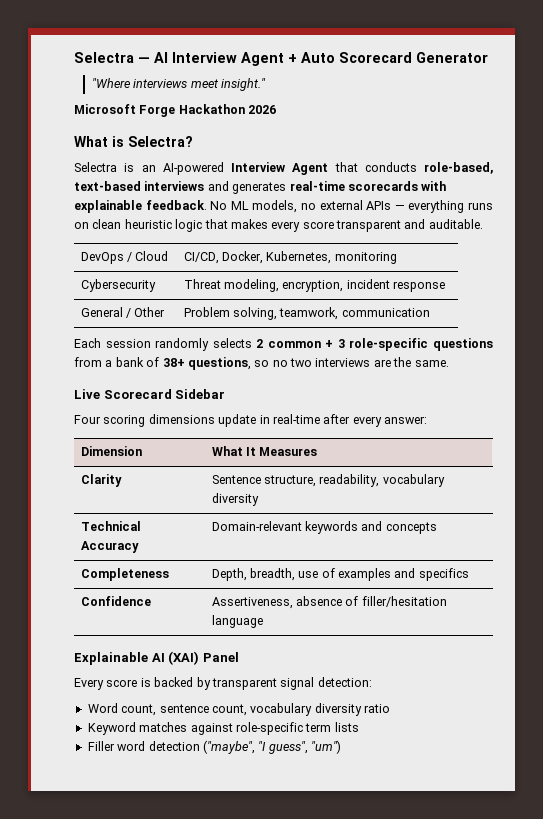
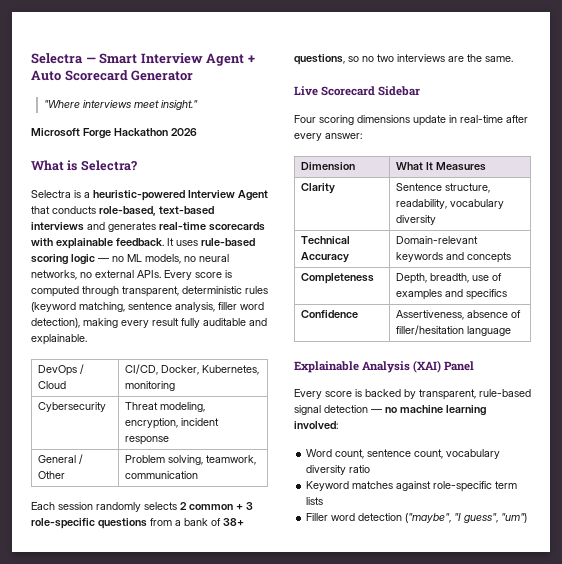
[154,52,168,63] AI -> [99,53,138,64] Smart
[141,162,224,175] an AI-powered -> [84,190,185,201] a heuristic-powered
[210,200,494,213] [74,219,483,232] No ML models, no external APIs — everything runs on clean heuristic logic that makes every score transparent and auditable. -> [167,238,255,247] [31,254,229,265] [31,270,232,280] [31,286,268,297] [31,302,264,312] [31,318,267,328] [31,334,87,345] It uses rule-based scoring logic — no ML models, no neural networks, no external APIs. Every score is computed through transparent, deterministic rules (keyword matching, sentence analysis, filler word detection), making every result fully auditable and explainable.
[151,653,165,662] AI -> [362,361,411,373] Analysis
[211,677,372,690] transparent signal detection: -> [419,389,531,400] [294,405,486,416] [294,421,338,429] transparent, rule-based signal detection — no machine learning involved:

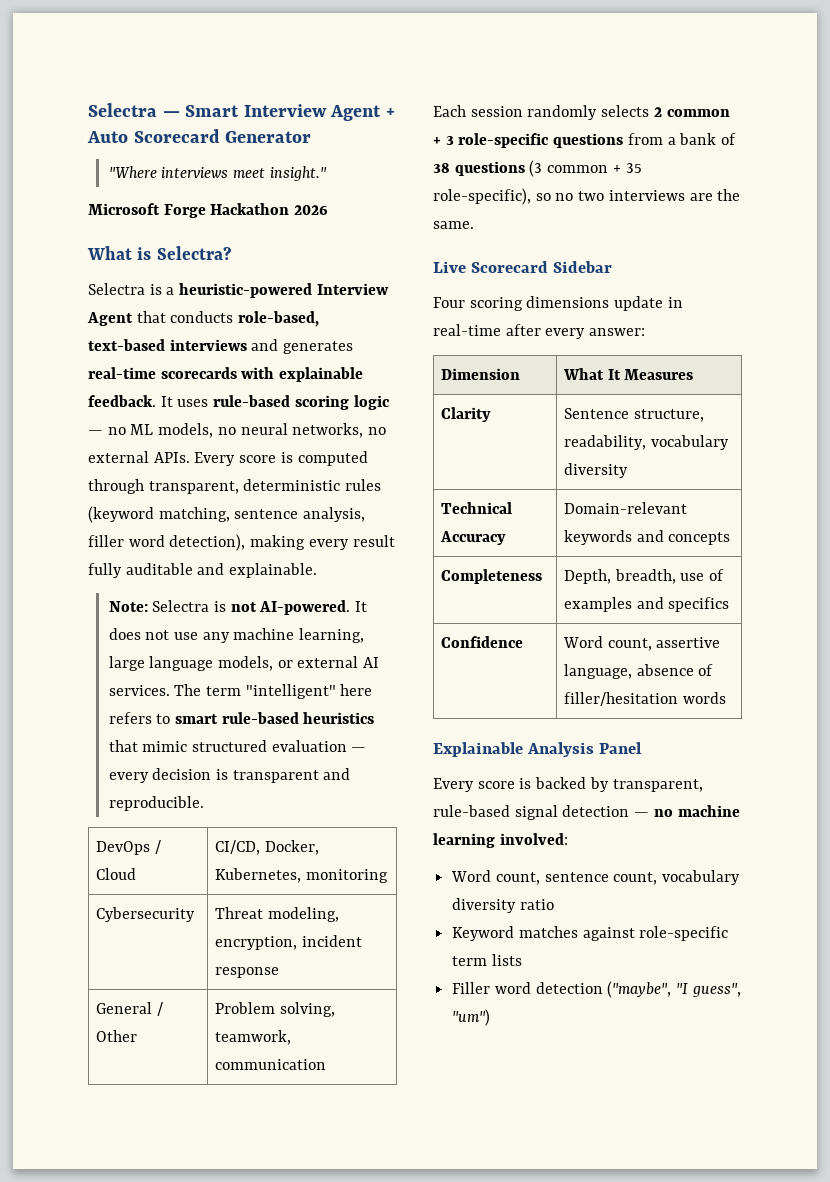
(87, 339) none -> [108,600,368,615] [108,628,365,643] [108,656,380,671] [108,684,373,699] [108,712,375,724] [108,740,367,752] [108,768,351,783] [108,796,204,811] // Note: Selectra is not AI-powered. It does not use any machine learning, large language models, or external AI services. The term "intelligent" here refers to smart rule-based heuristics that mimic structured evaluation — every decision is transparent and reproducible.
[223,518,244,526] [294,54,345,65] 38+ questions, -> [433,160,642,177] [433,188,531,205] 38 questions (3 common + 35 role-specific),
[396,310,465,320] Assertiveness, -> [562,636,721,651] [563,664,632,679] Word count, assertive language,
[467,326,512,336] language -> [682,692,726,704] words
[413,360,442,373] (XAI) -> (594, 749) none

